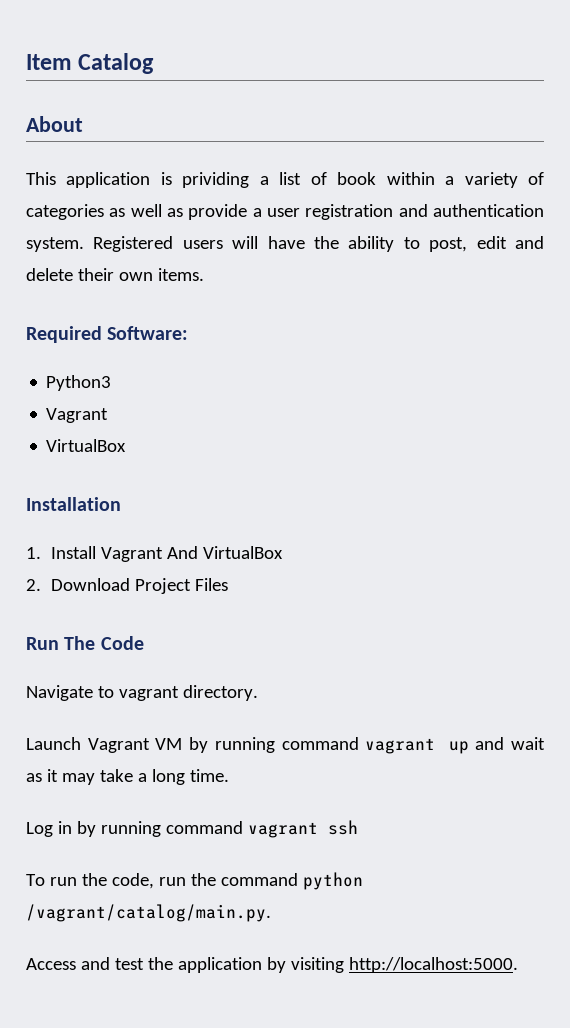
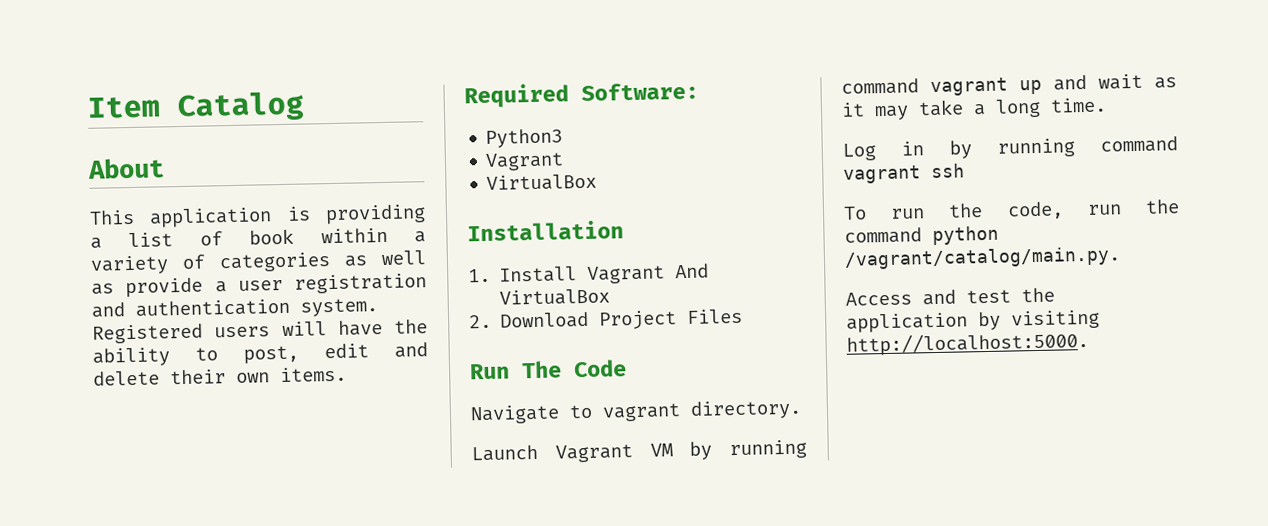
[182,172,250,188] prividing -> [325,204,426,225] providing

